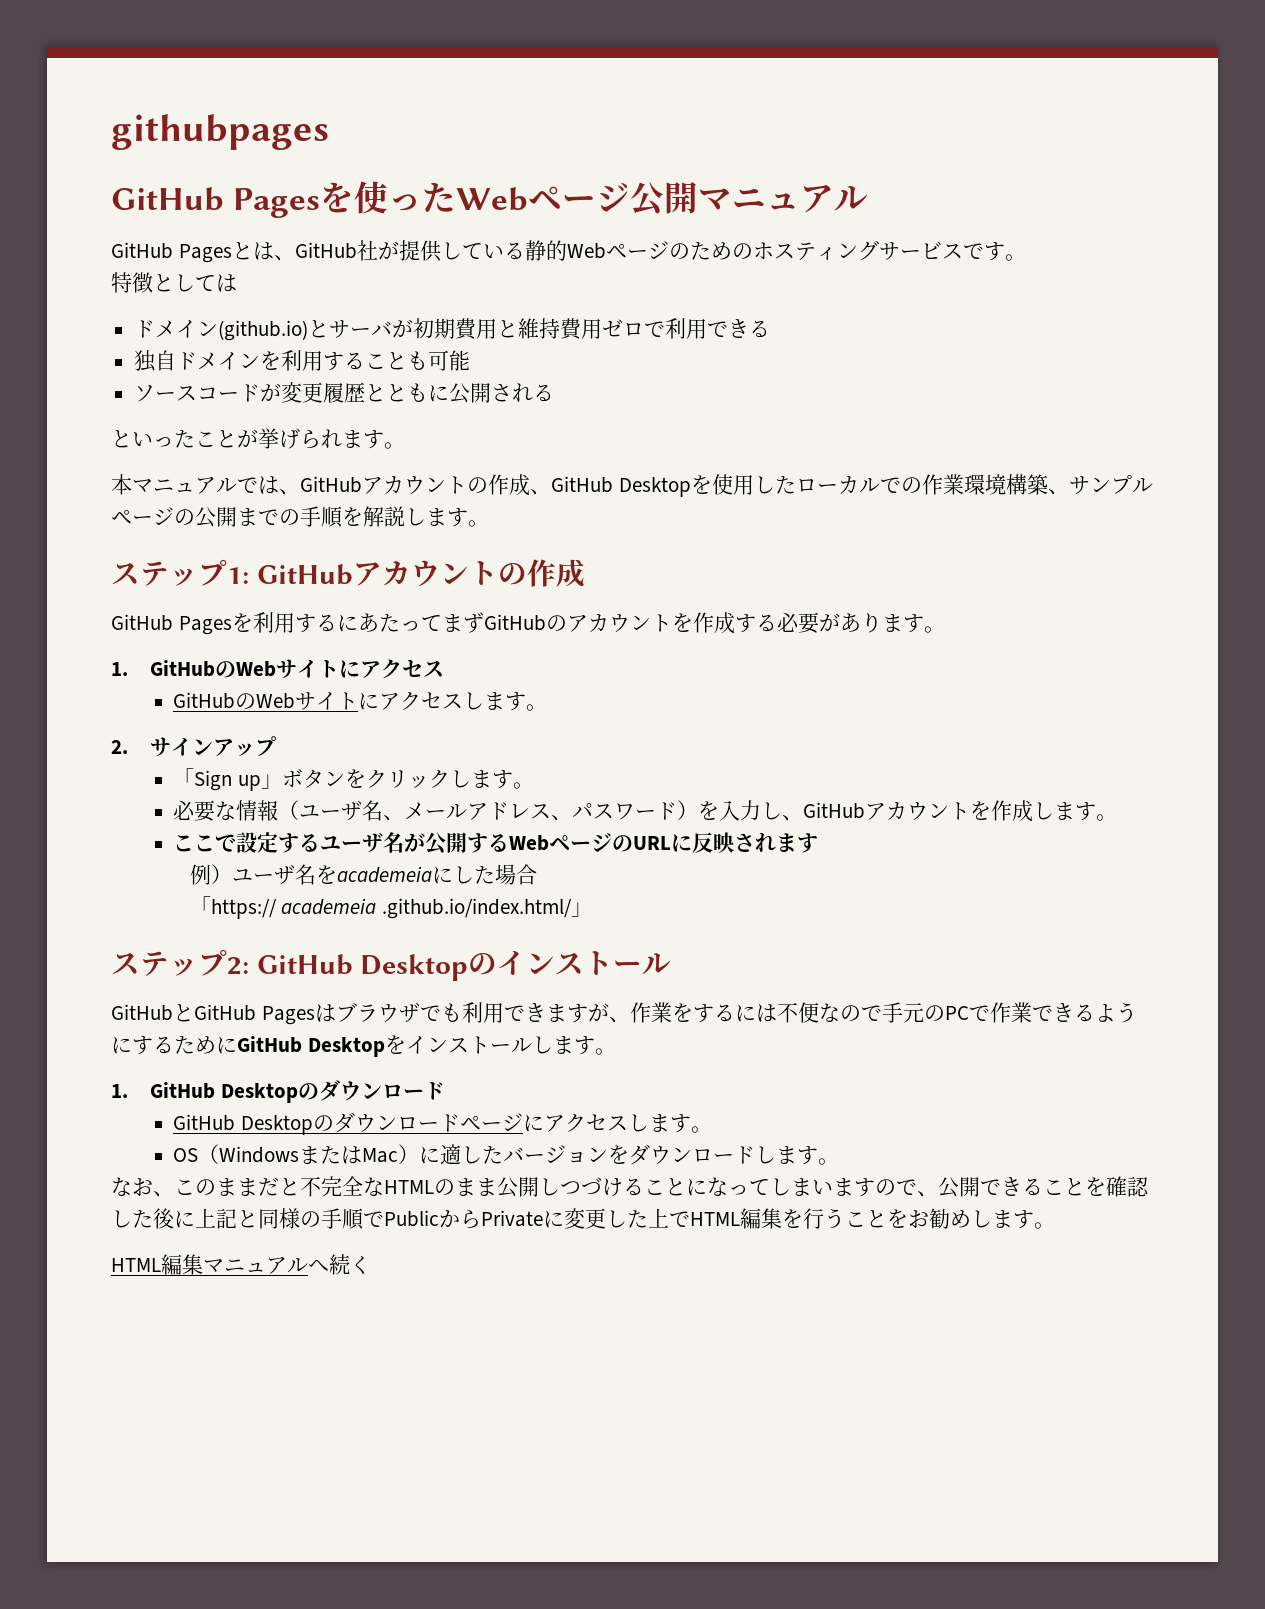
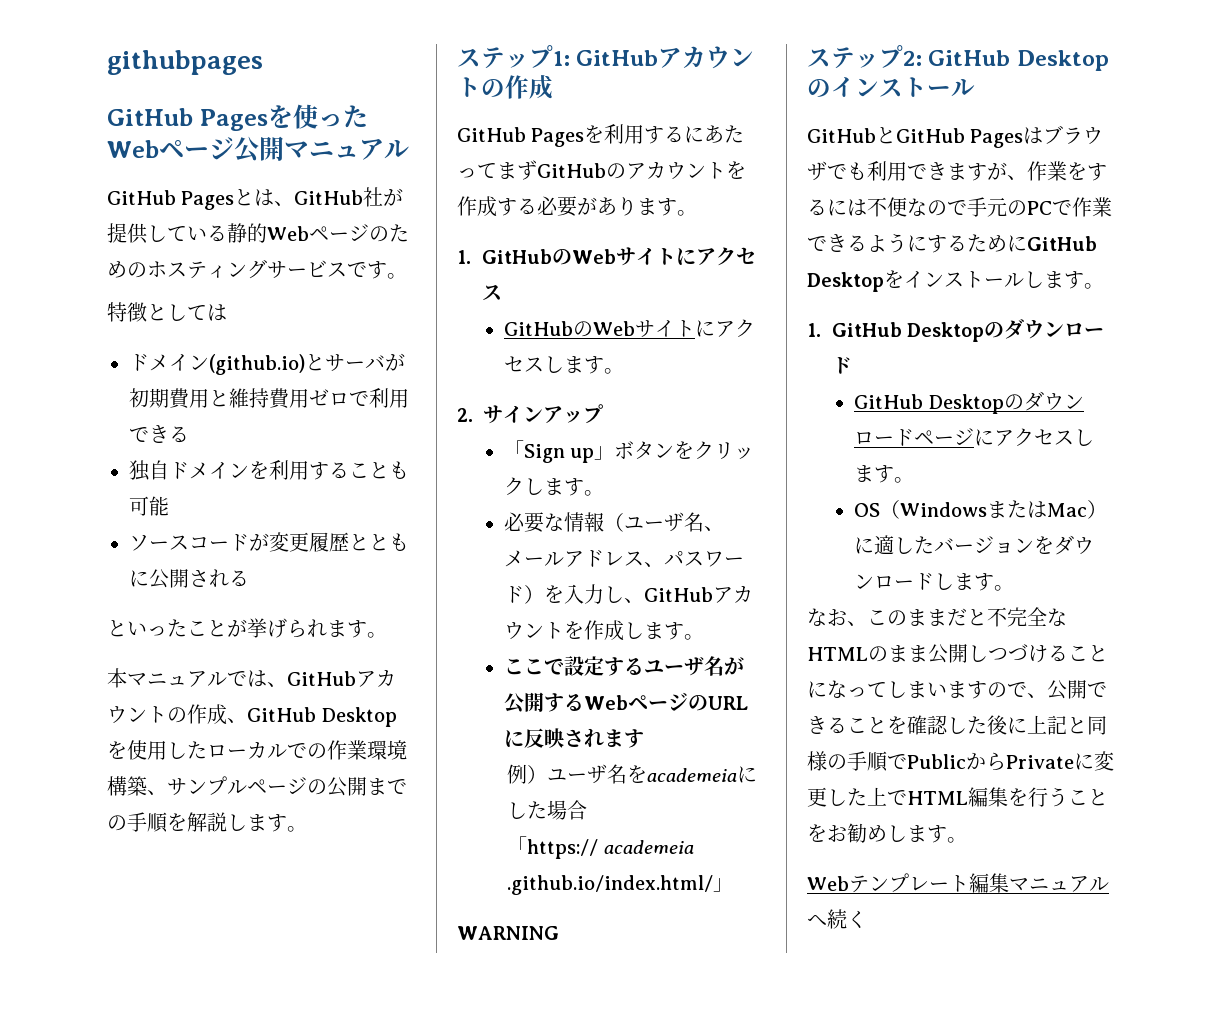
(593, 909) none -> [457,926,559,940] // WARNING
[111,1258,161,1272] HTML -> [807,873,969,893] Webテンプレート

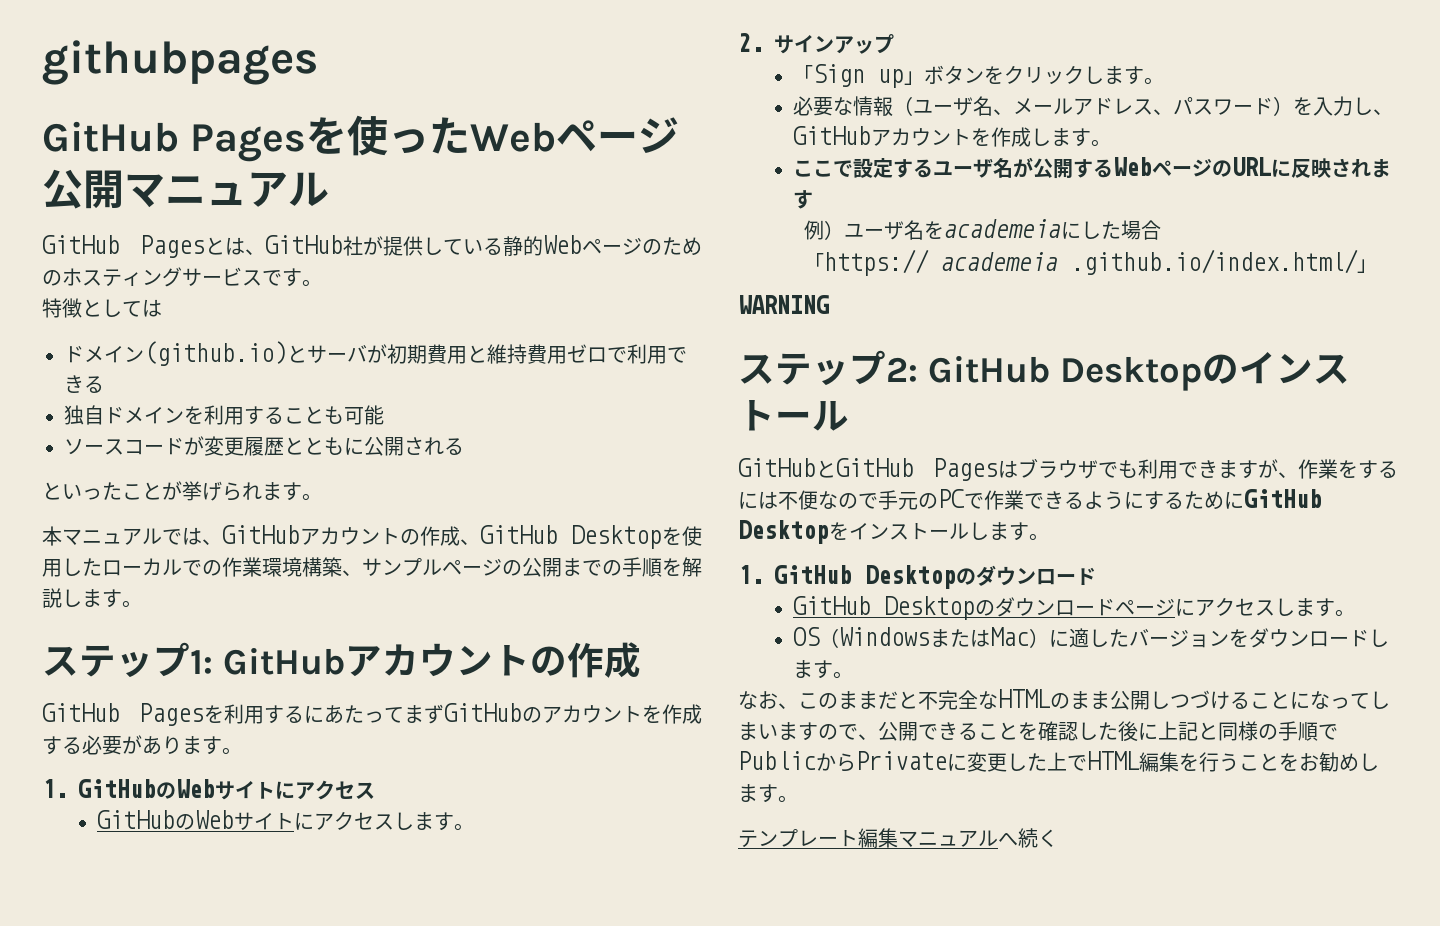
[807,876,849,891] Web -> (798, 799) none

